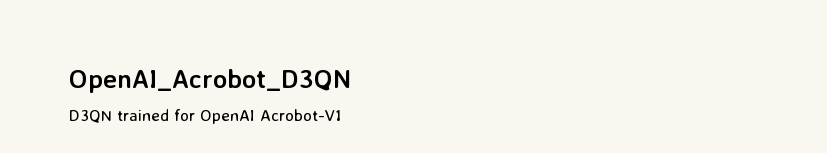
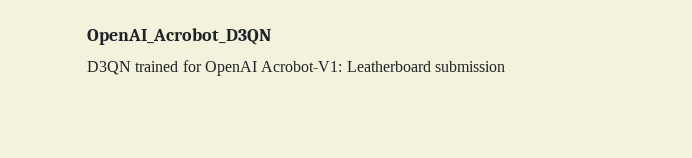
[260,109,342,121] Acrobot-V1 -> [261,61,505,72] Acrobot-V1: Leatherboard submission

